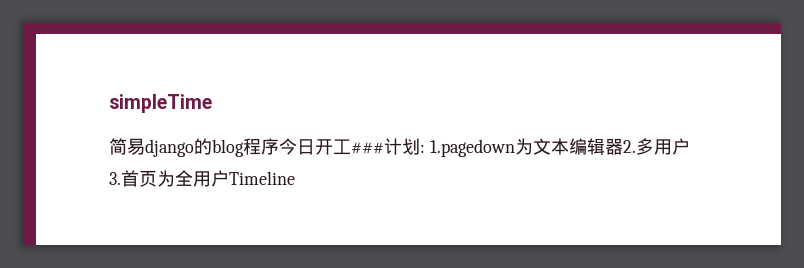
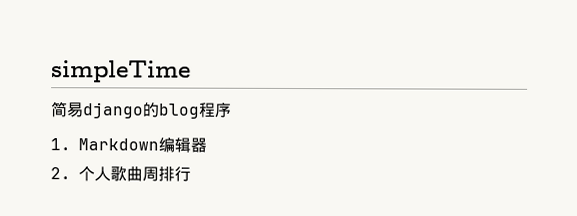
[279,138,690,157] [109,170,295,187] 今日开工###计划: 1.pagedown为文本编辑器2.多用户3.首页为全用户Timeline -> [50,137,207,153] [50,166,191,182] // 1. Markdown编辑器 // 2.个人歌曲周排行

